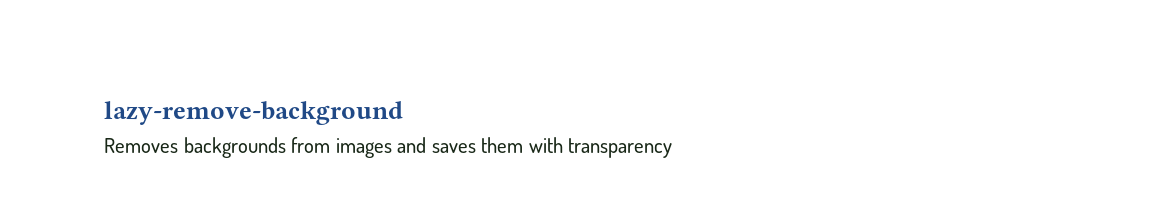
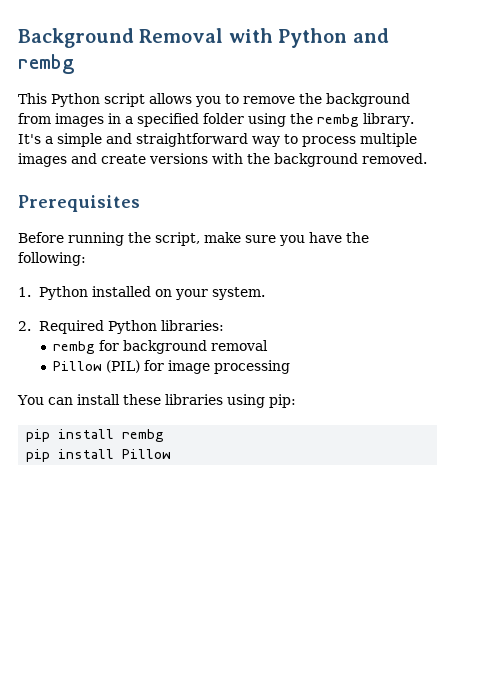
[104,101,403,125] [104,137,673,158] lazy-remove-background // Removes backgrounds from images and saves them with transparency -> [18,28,389,48] [18,54,74,74] [18,93,410,107] [18,113,414,127] [18,133,417,147] [18,153,427,167] [18,195,140,212] [18,232,369,246] [18,252,86,266] [18,286,265,300] [18,320,224,334] [53,340,269,354] [53,360,291,374] [17,394,296,408] [26,429,165,442] [26,449,172,462] Background Removal with Python and rembg // This Python script allows you to remove the background from images in a specified folder using the rembg library. It's a simple and straightforward way to process multiple images and create versions with the background removed. // Prerequisites // Before running the script, make sure you have the following: // 1. Python installed on your system. // 2. Required Python libraries: // rembg for background removal // Pillow (PIL) for image processing // You can install these libraries using pip: // pip install rembg // pip install Pillow

